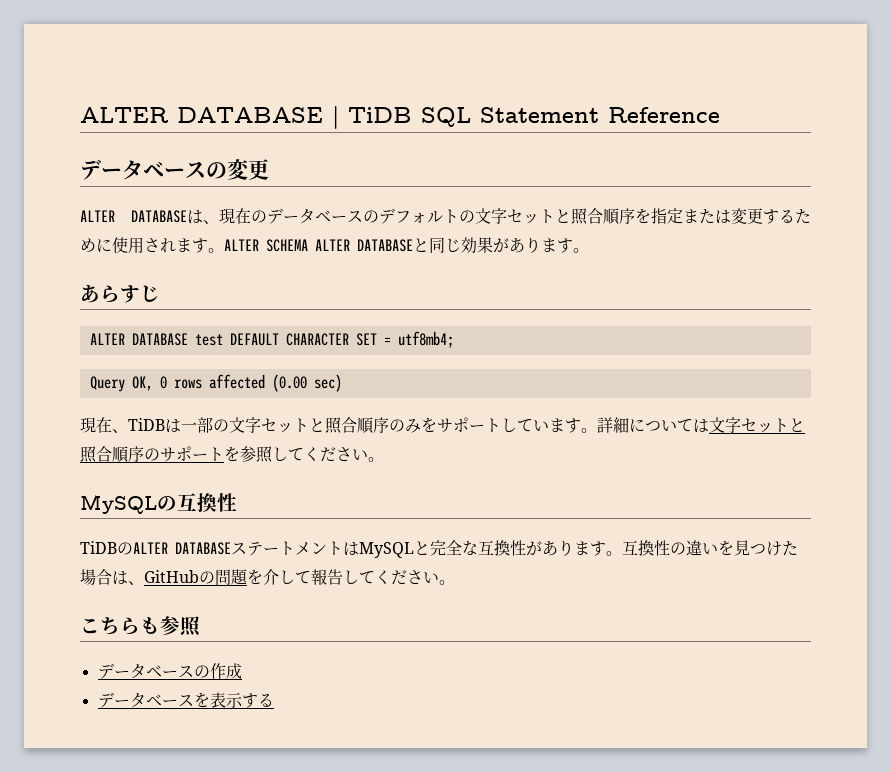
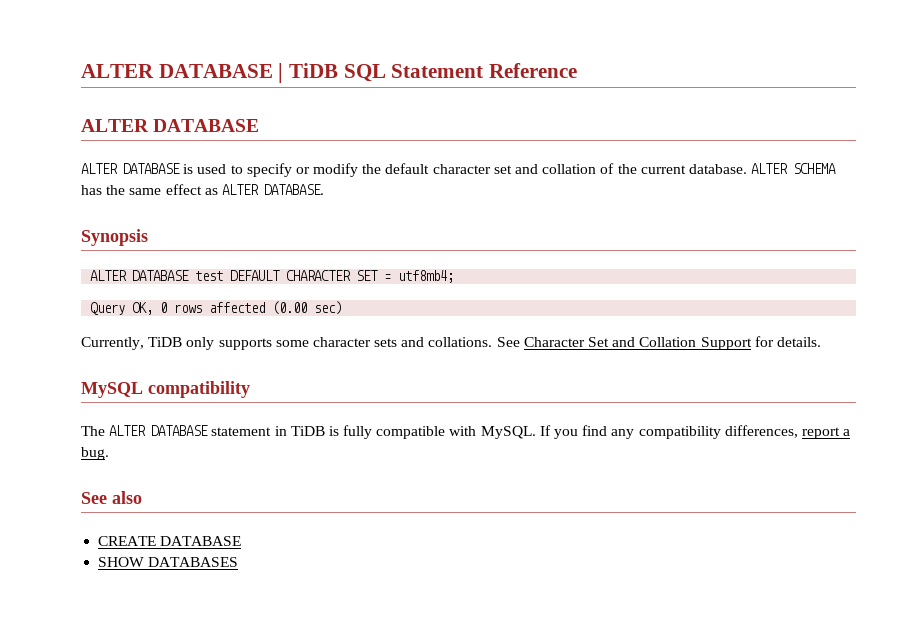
[80,159,269,180] [80,208,811,225] [80,237,589,254] [80,284,160,303] データベースの変更 // ALTER DATABASEは、現在のデータベースのデフォルトの文字セットと照合順序を指定または変更するために使用されます。ALTER SCHEMA ALTER DATABASEと同じ効果があります。 // あらすじ -> [81,119,260,132] [81,163,837,177] [81,184,324,195] [81,229,148,246] ALTER DATABASE // ALTER DATABASE is used to specify or modify the default character set and collation of the current database. ALTER SCHEMA has the same effect as ALTER DATABASE. // Synopsis
[80,417,805,434] [80,446,384,463] [80,493,237,514] [80,540,798,558] [80,569,455,586] [80,616,201,637] [97,663,242,679] [97,692,274,708] 現在、TiDBは一部の文字セットと照合順序のみをサポートしています。詳細については文字セットと照合順序のサポートを参照してください。 // MySQLの互換性 // TiDBのALTER DATABASEステートメントはMySQLと完全な互換性があります。互換性の違いを見つけた場合は、GitHubの問題を介して報告してください。 // こちらも参照 // データベースの作成 // データベースを表示する -> [81,336,821,350] [81,381,250,398] [81,425,851,439] [81,447,109,460] [81,491,142,504] [98,536,242,546] [98,557,239,567] Currently, TiDB only supports some character sets and collations. See Character Set and Collation Support for details. // MySQL compatibility // The ALTER DATABASE statement in TiDB is fully compatible with MySQL. If you find any compatibility differences, report a bug. // See also // CREATE DATABASE // SHOW DATABASES

